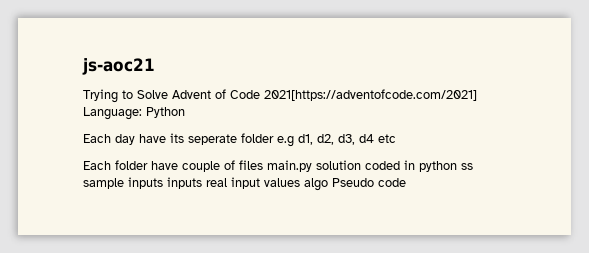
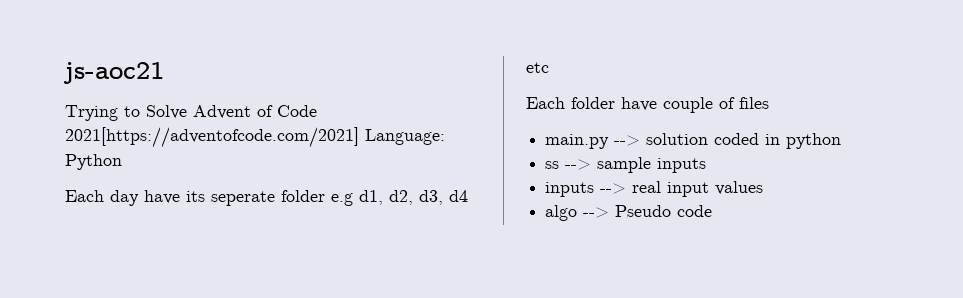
[267,160,312,172] main.py -> [545,134,641,149] // main.py -->
[461,163,473,170] ss -> [545,159,592,170] // ss -->
[167,177,202,189] inputs -> [545,182,627,197] // inputs -->
[304,178,328,191] algo -> [545,205,610,221] // algo -->

